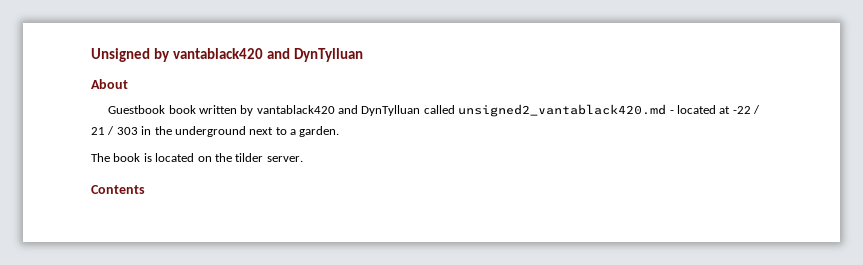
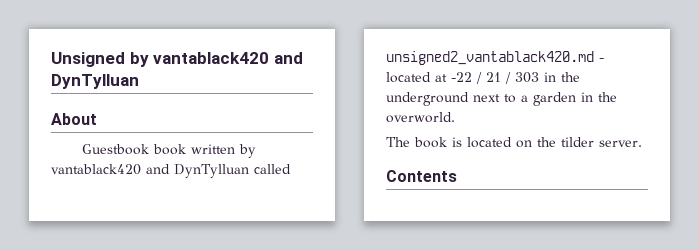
[299,126,340,137] garden. -> [533,92,617,106] [386,112,455,123] garden in the overworld.

